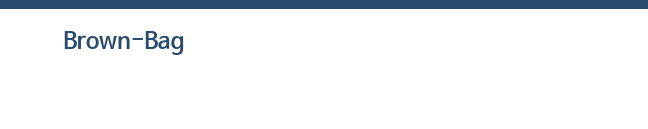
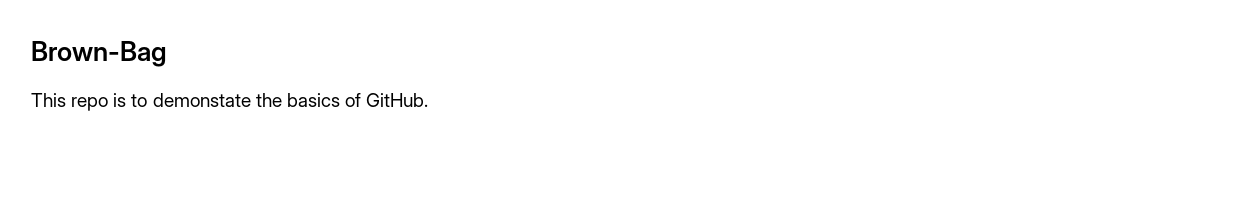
(185, 43) none -> [31,93,429,111] // This repo is to demonstate the basics of GitHub.

